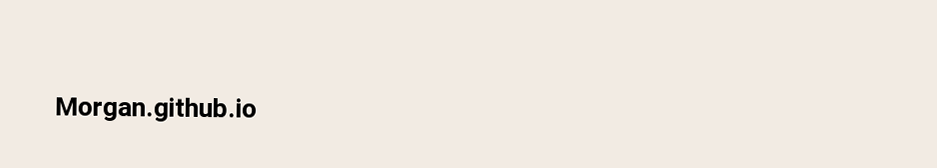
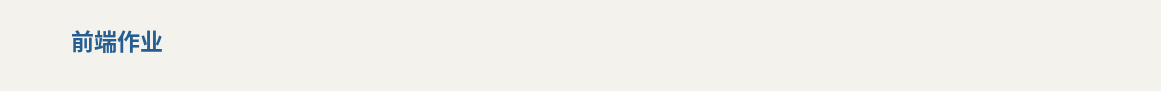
[54,96,257,123] Morgan.github.io -> [71,30,163,54] 前端作业

